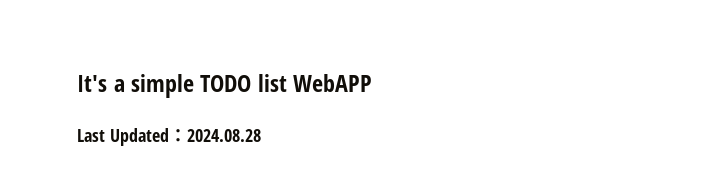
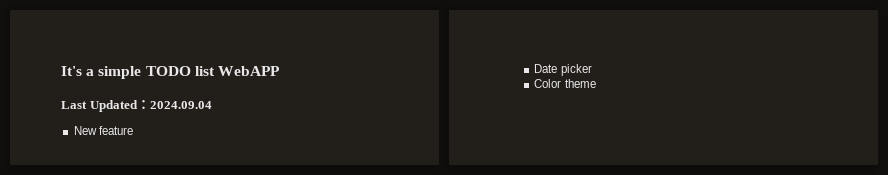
[186,129,261,142] 2024.08.28 -> [149,101,212,109] [73,126,133,135] [534,64,592,76] [534,79,596,88] 2024.09.04 // New feature // Date picker // Color theme

